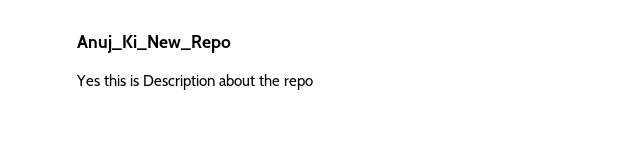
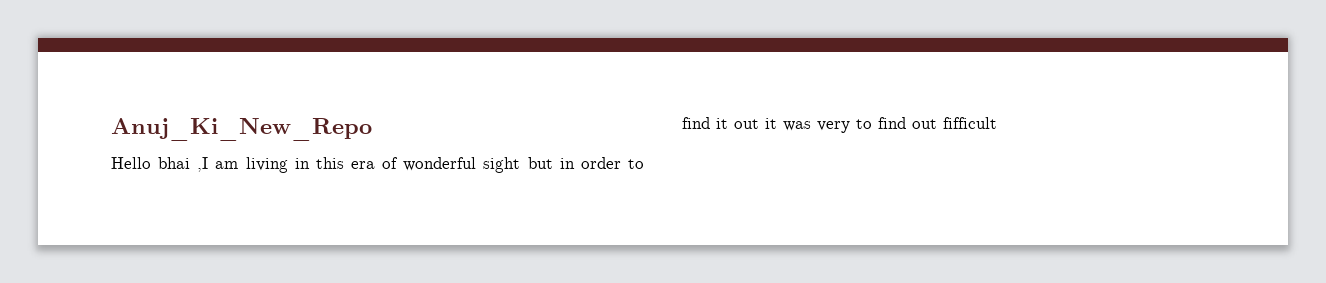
[76,74,314,90] Yes this is Description about the repo -> [111,157,645,173] [682,117,997,133] Hello bhai ,I am living in this era of wonderful sight but in order to find it out it was very to find out fifficult

